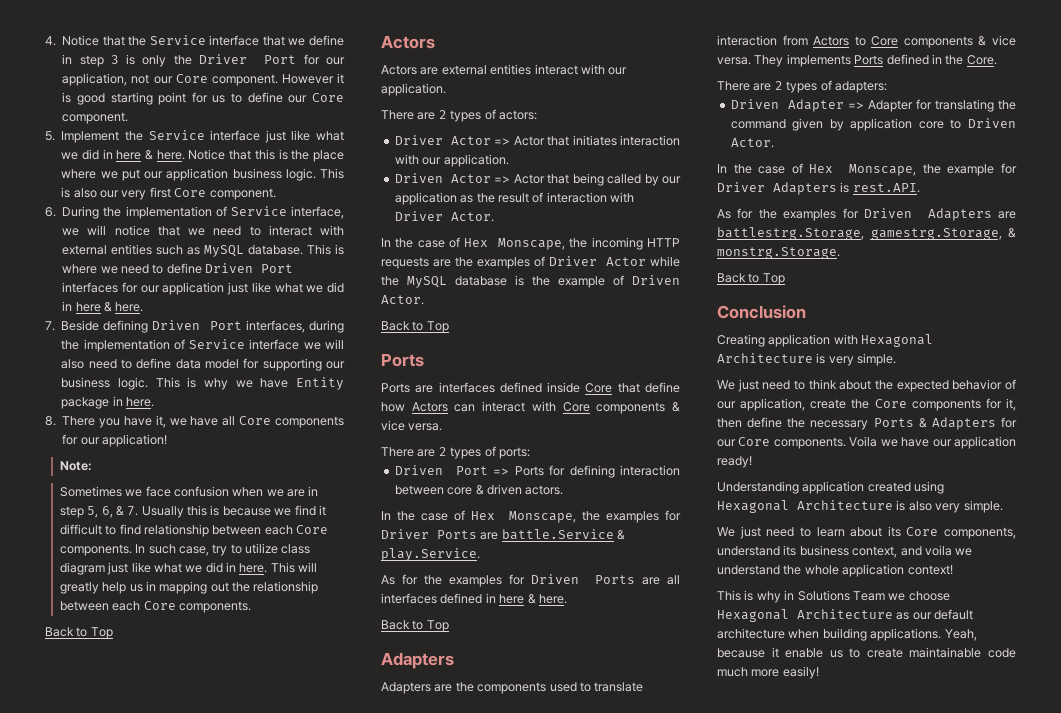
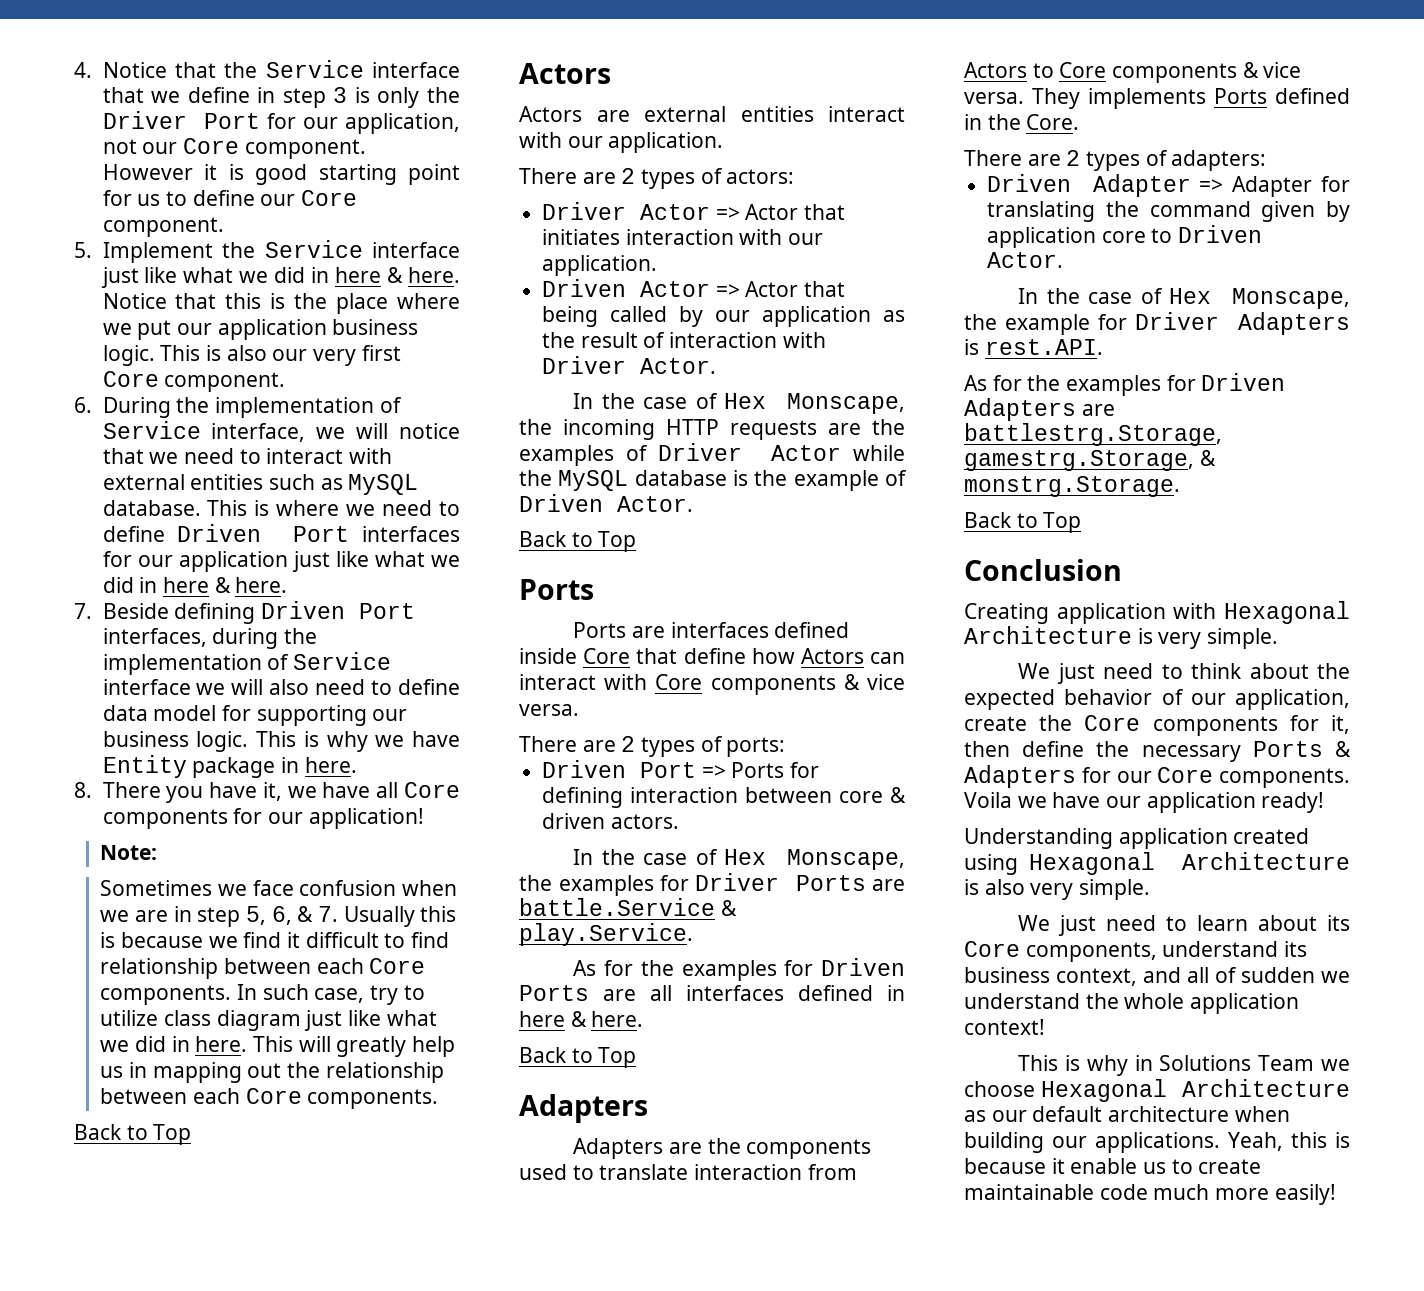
[924,545,952,556] voila -> [1187,967,1315,983] all of sudden
(867, 634) none -> [1052,1136,1087,1148] our
(977, 635) none -> [1291,1132,1350,1148] this is

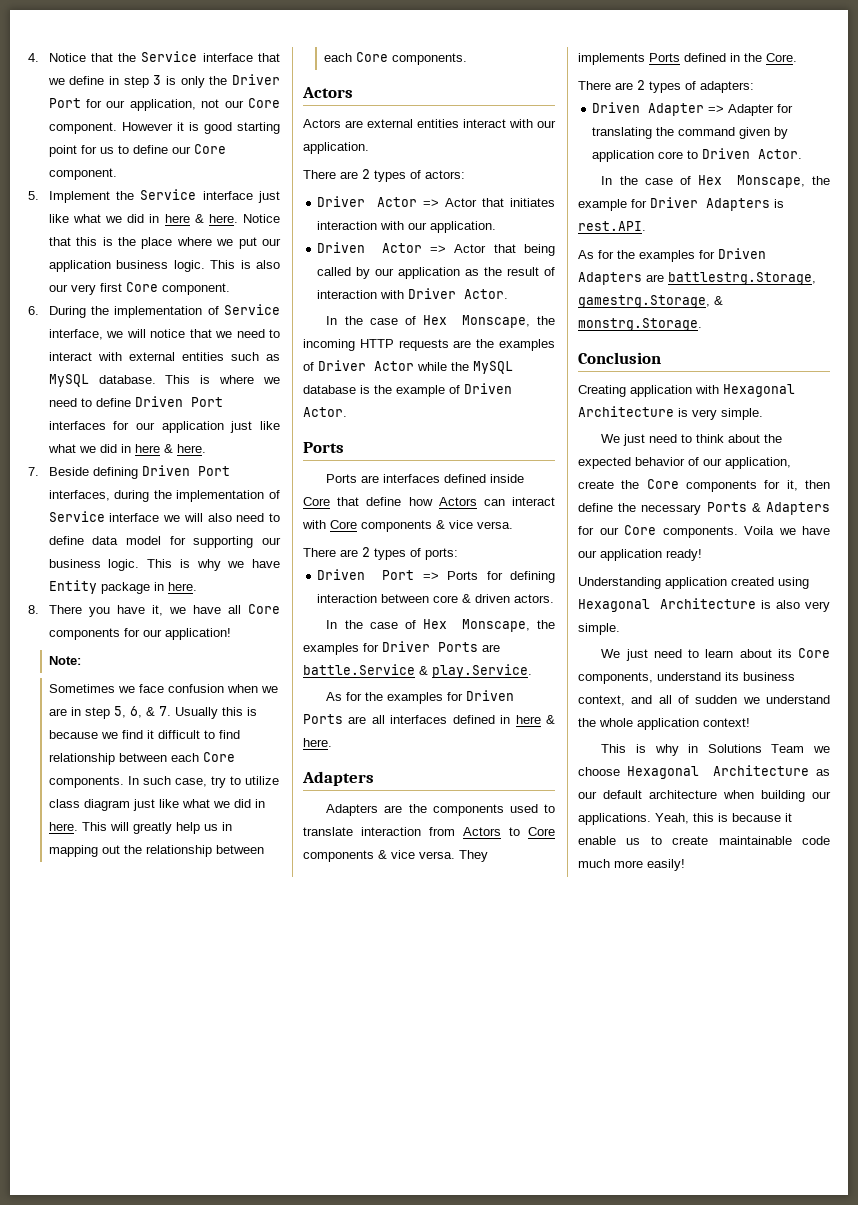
[74,1124,192,1145] // Back to Top -> (467, 59) none
[519,531,637,552] // Back to Top -> (347, 412) none
[519,1047,637,1068] // Back to Top -> (332, 742) none
[964,512,1082,533] // Back to Top -> (702, 324) none

